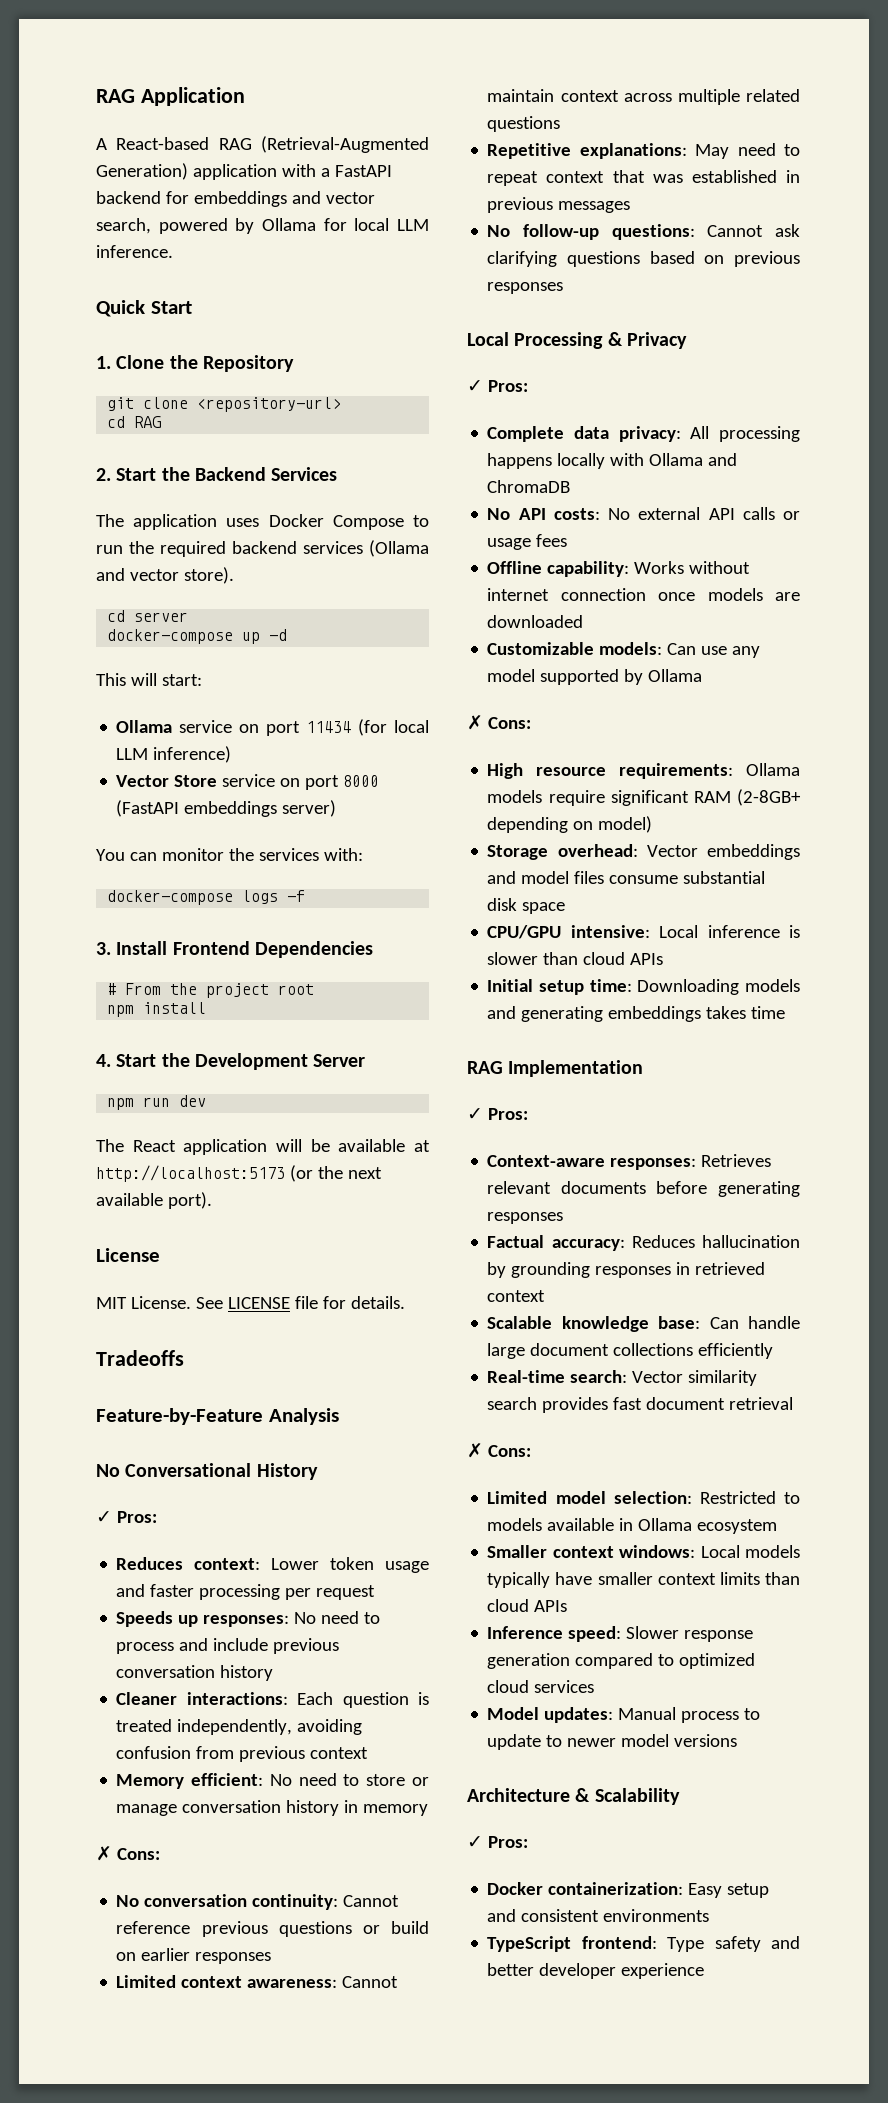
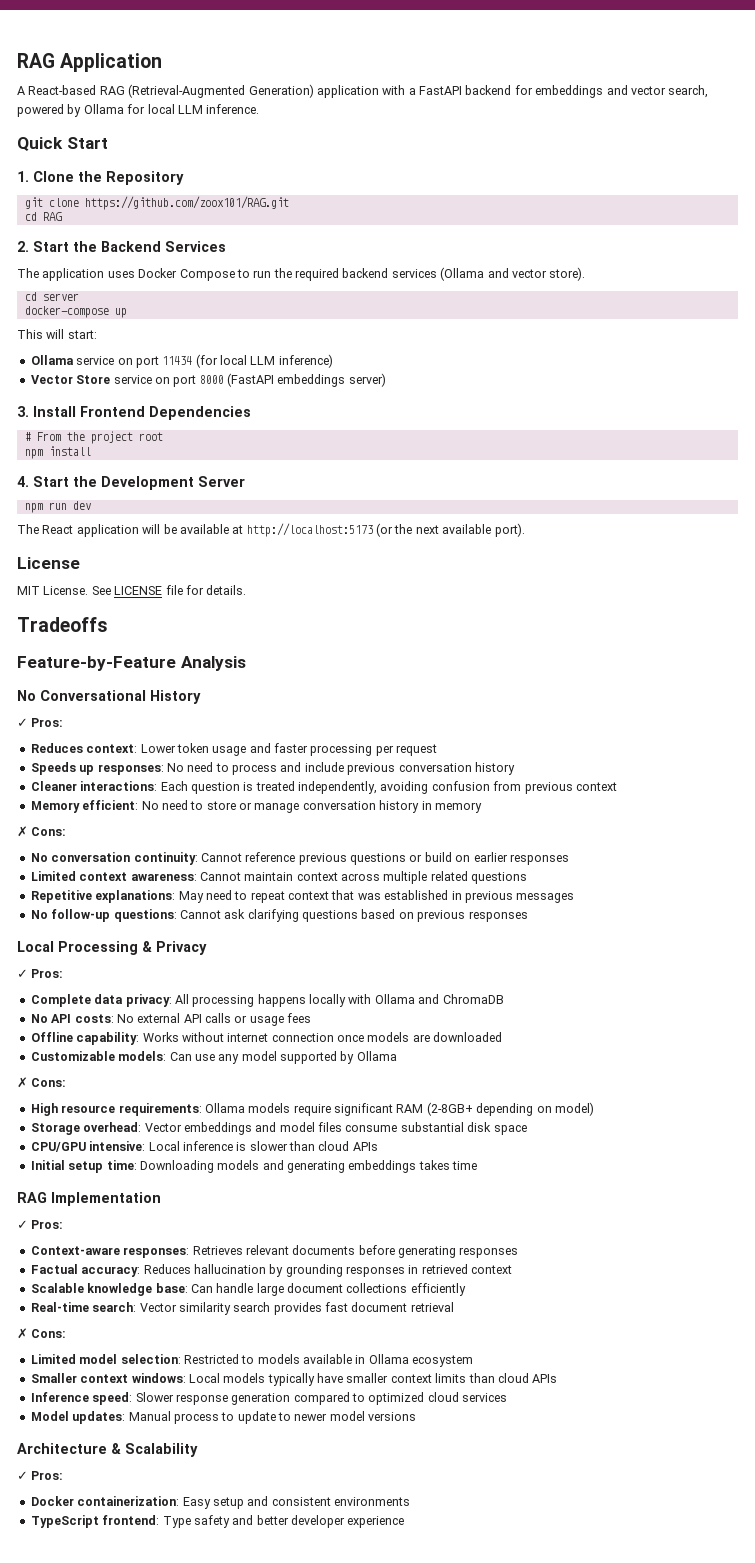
[197,397,342,412] <repository-url> -> [84,196,289,210] https://github.com/zoox101/RAG.git
[269,629,288,641] -d -> (127, 313) none
[96,848,363,861] [107,890,306,905] // You can monitor the services with: // docker-compose logs -f -> (386, 380) none

